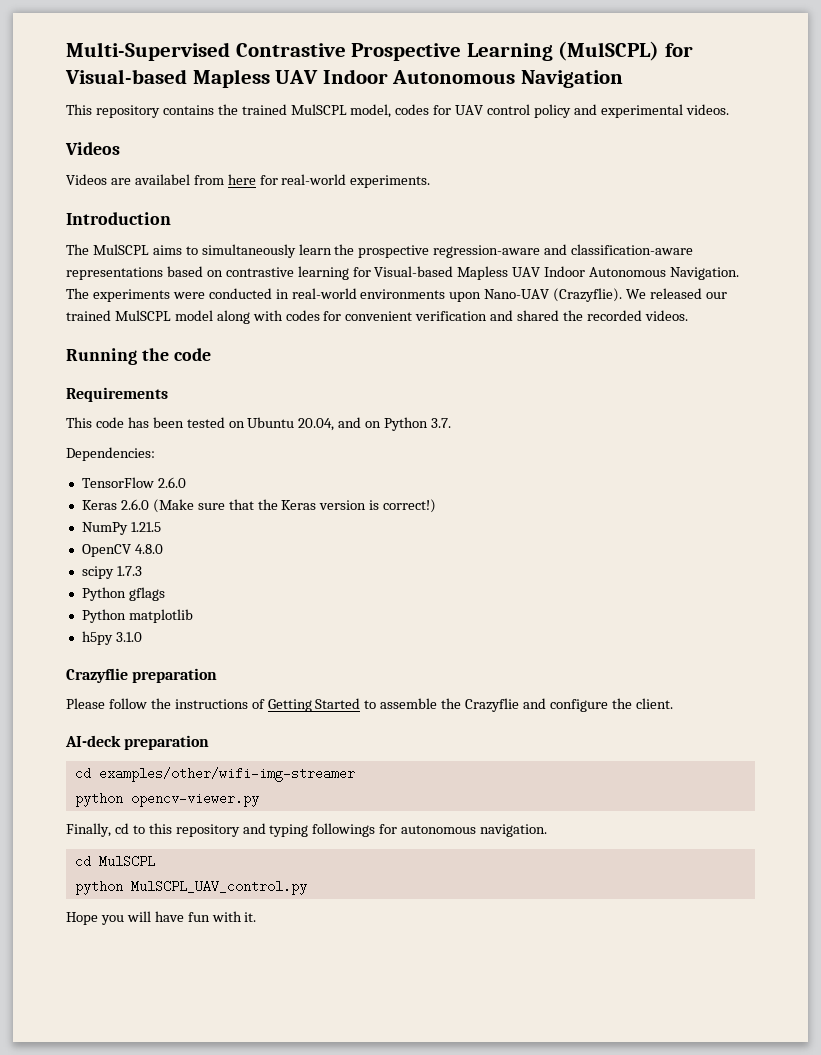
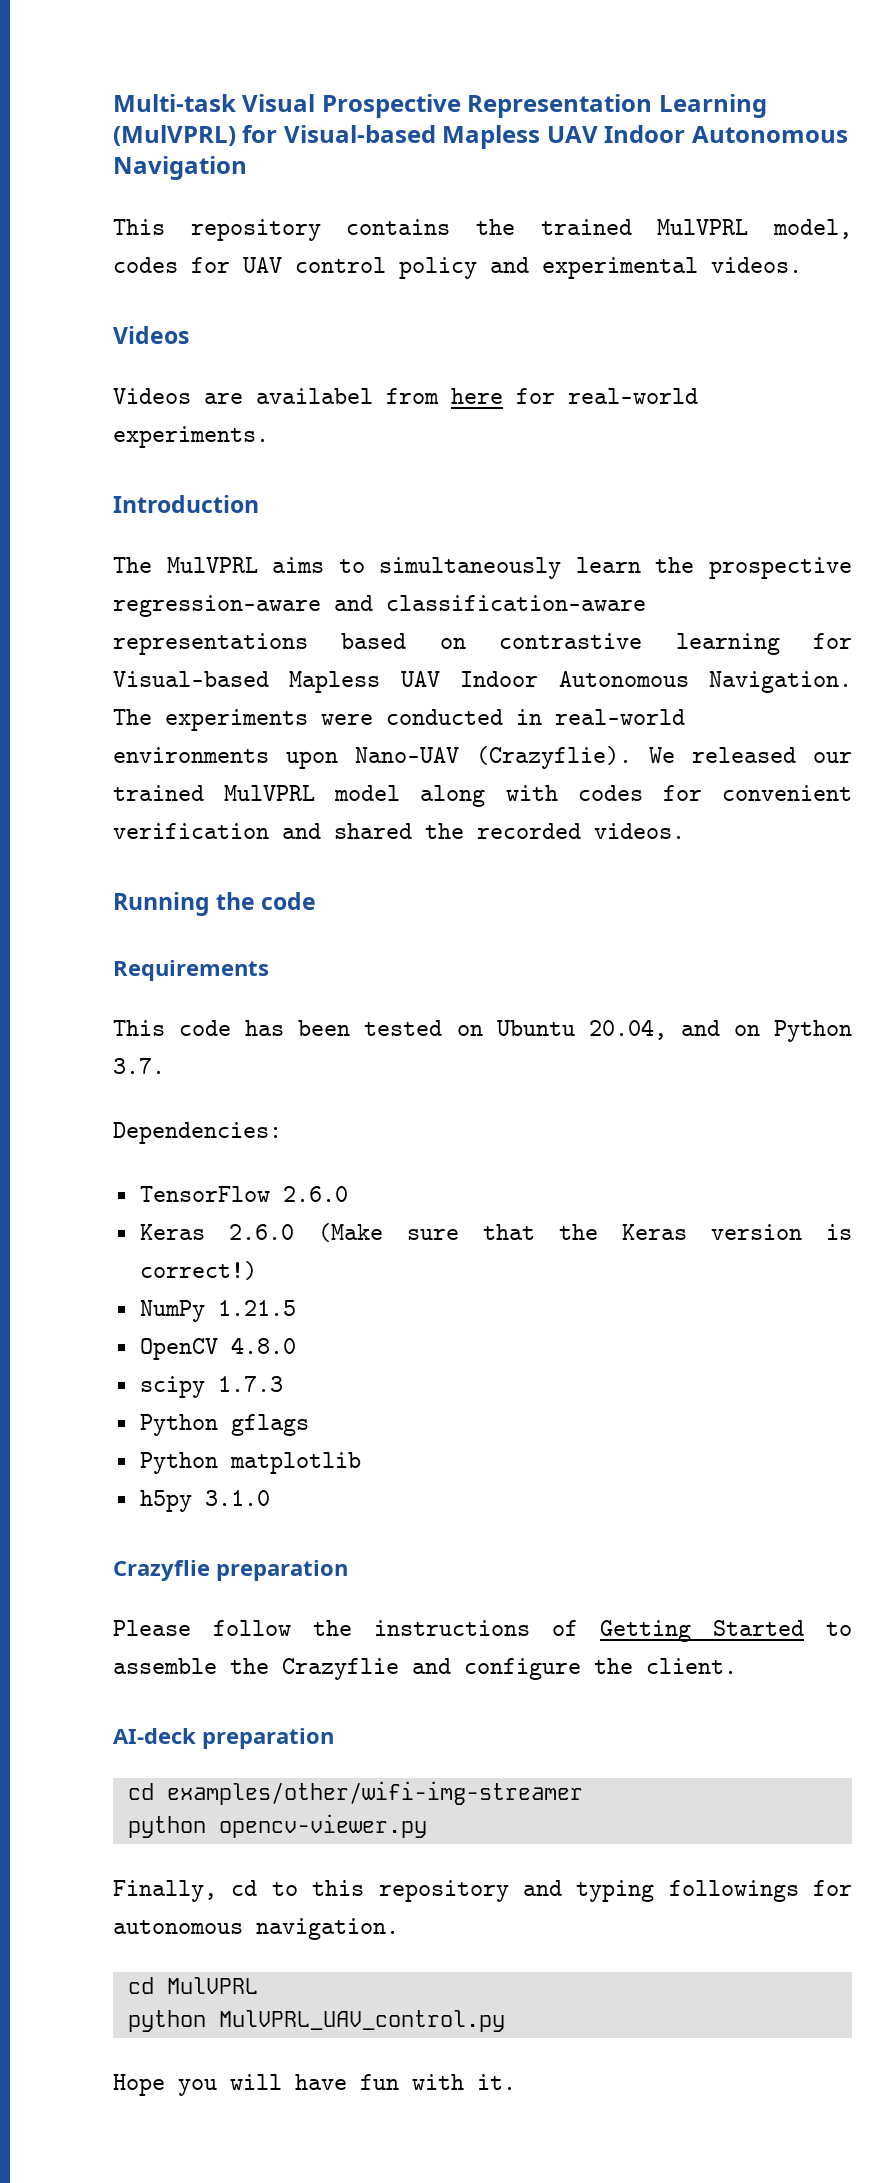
[66,41,660,61] Multi-Supervised Contrastive Prospective Learning (MulSCPL) -> [113,94,767,118] [113,125,236,146] Multi-task Visual Prospective Representation Learning (MulVPRL)
[290,104,347,115] MulSCPL -> [657,219,749,235] MulVPRL
[92,244,149,255] MulSCPL -> [166,557,258,573] MulVPRL
[114,310,171,321] MulSCPL -> [224,785,316,801] MulVPRL
[98,855,155,868] [74,880,307,895] MulSCPL // python MulSCPL_UAV_control.py -> [166,1977,258,1994] [127,2010,505,2032] MulVPRL // python MulVPRL_UAV_control.py

